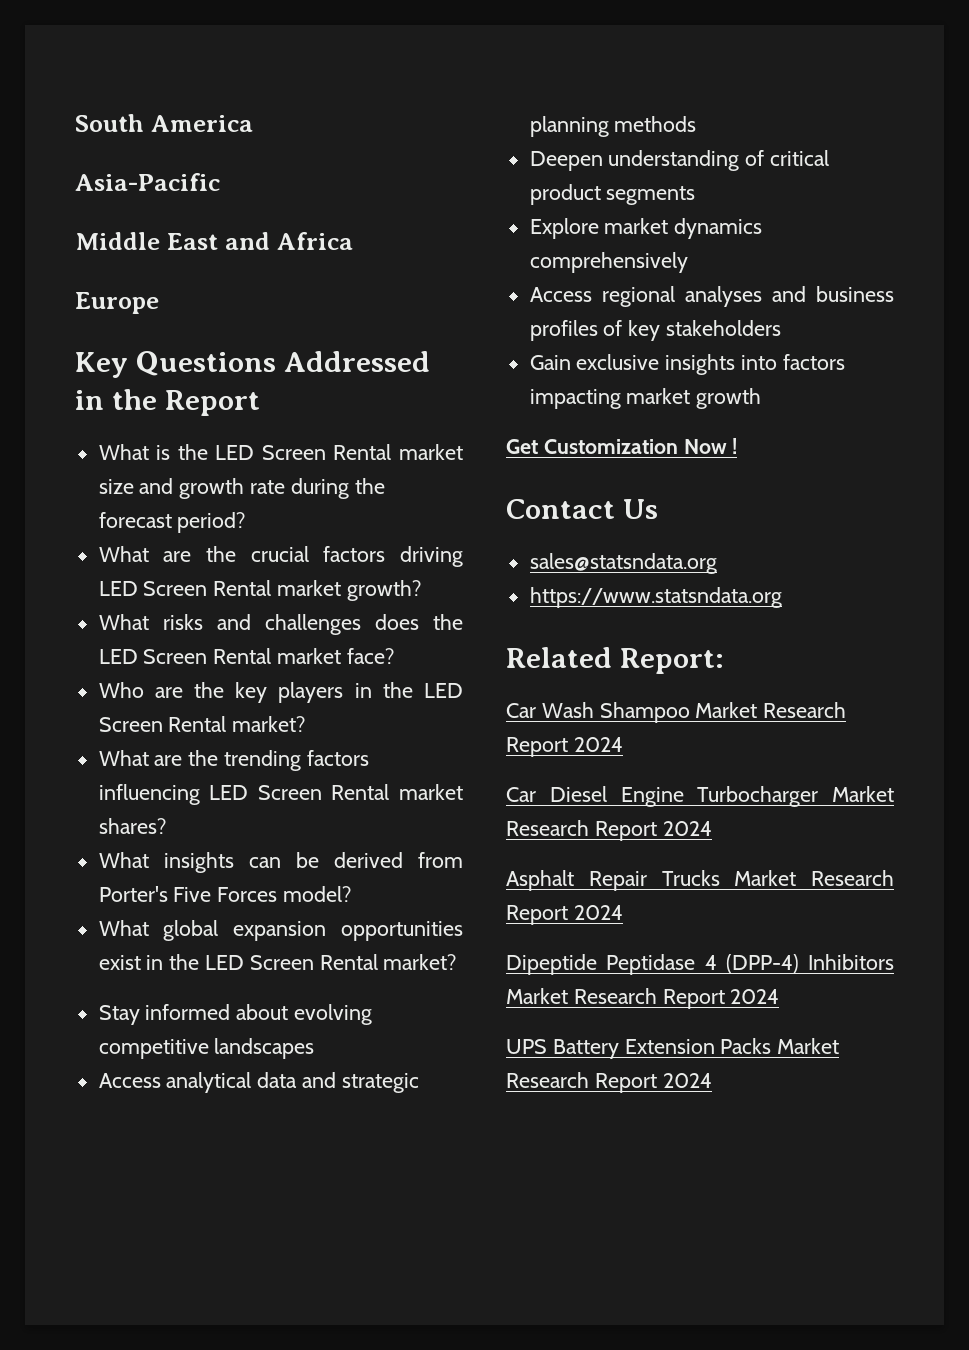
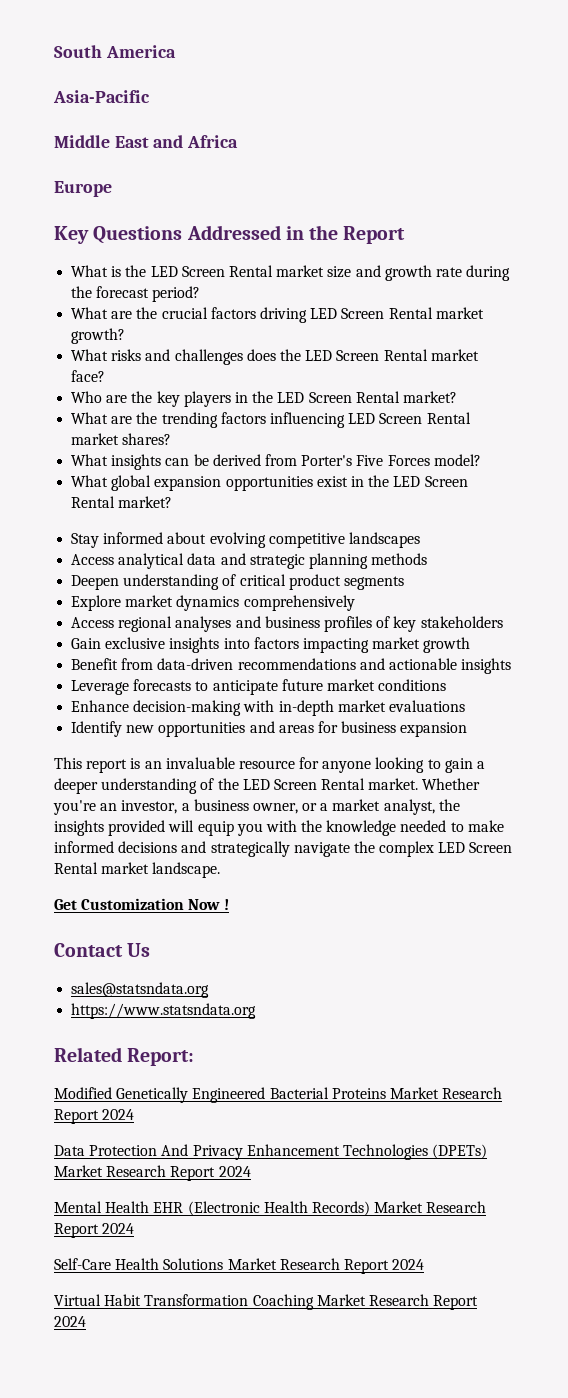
(762, 398) none -> [71,658,512,674] [71,679,447,695] [71,700,465,716] [71,721,468,737] [54,757,486,773] [54,778,481,794] [53,799,460,815] [54,820,504,836] [54,841,513,857] [54,862,221,878] // Benefit from data-driven recommendations and actionable insights // Leverage forecasts to anticipate future market conditions // Enhance decision-making with in-depth market evaluations // Identify new opportunities and areas for business expansion // This report is an invaluable resource for anyone looking to gain a deeper understanding of the LED Screen Rental market. Whether you're an investor, a business owner, or a market analyst, the insights provided will equip you with the knowledge needed to make informed decisions and strategically navigate the complex LED Screen Rental market landscape.
[506,702,847,723] [506,737,623,757] [506,786,894,807] [506,820,712,841] [506,870,894,891] [506,905,623,925] [506,954,894,975] [506,988,780,1009] [506,1038,772,1059] Car Wash Shampoo Market Research Report 2024 // Car Diesel Engine Turbocharger Market Research Report 2024 // Asphalt Repair Trucks Market Research Report 2024 // Dipeptide Peptidase 4 (DPP-4) Inhibitors Market Research Report 2024 // UPS Battery Extension Packs -> [54,1087,503,1103] [54,1109,135,1124] [54,1144,488,1160] [54,1165,251,1181] [54,1201,487,1216] [54,1223,135,1238] [54,1258,425,1274] [54,1294,314,1310] Modified Genetically Engineered Bacterial Proteins Market Research Report 2024 // Data Protection And Privacy Enhancement Technologies (DPETs) Market Research Report 2024 // Mental Health EHR (Electronic Health Records) Market Research Report 2024 // Self-Care Health Solutions Market Research Report 2024 // Virtual Habit Transformation Coaching

